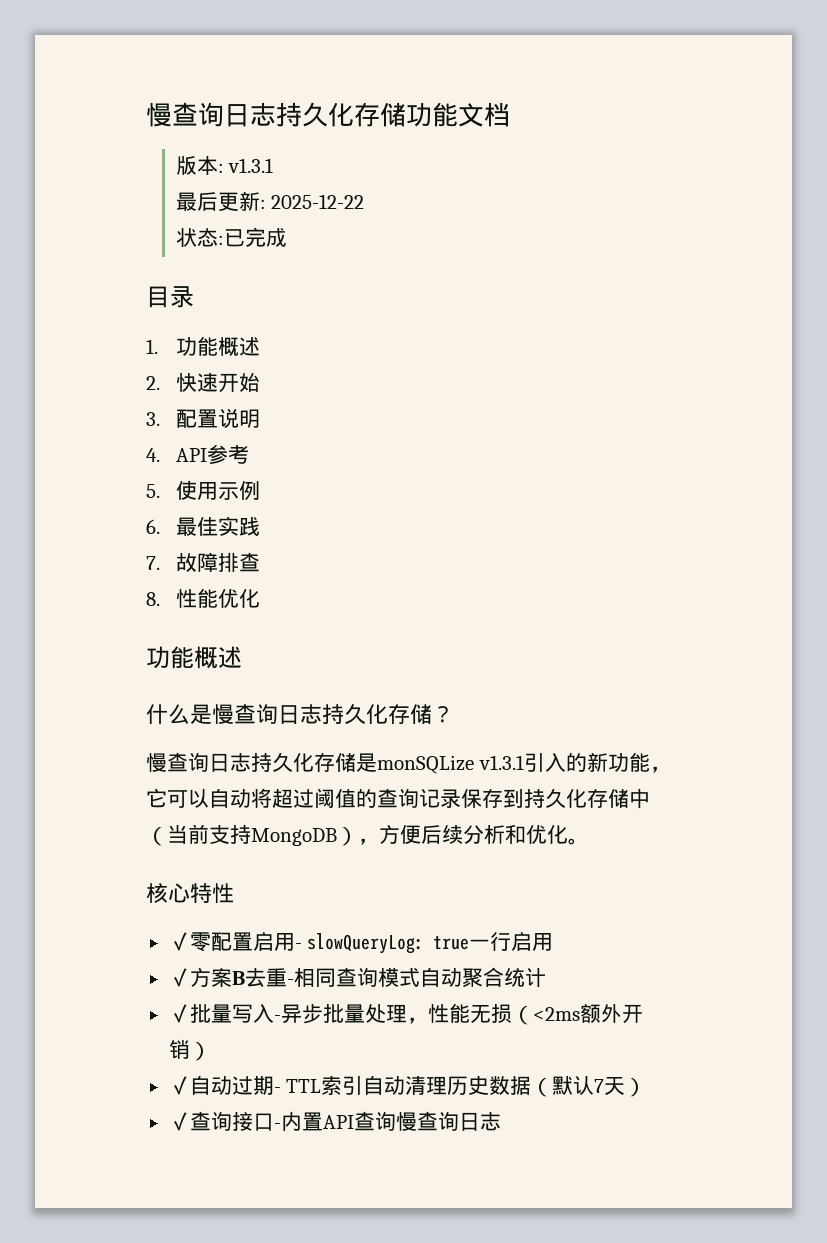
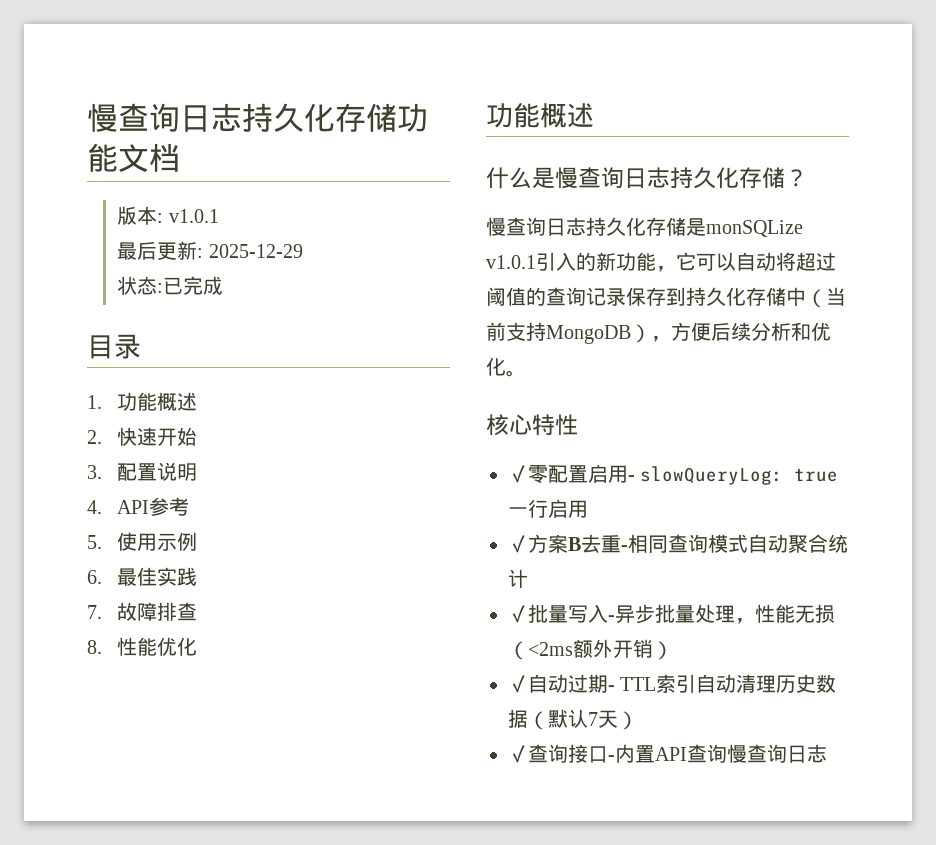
[228,158,274,173] v1.3.1 -> [168,209,219,223] v1.0.1
[271,194,365,209] 2025-12-22 -> [208,244,303,258] 2025-12-29
[478,755,524,770] v1.3.1 -> [486,255,536,269] v1.0.1

